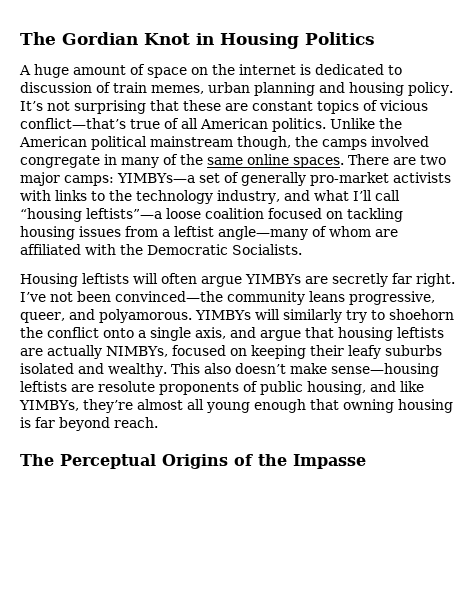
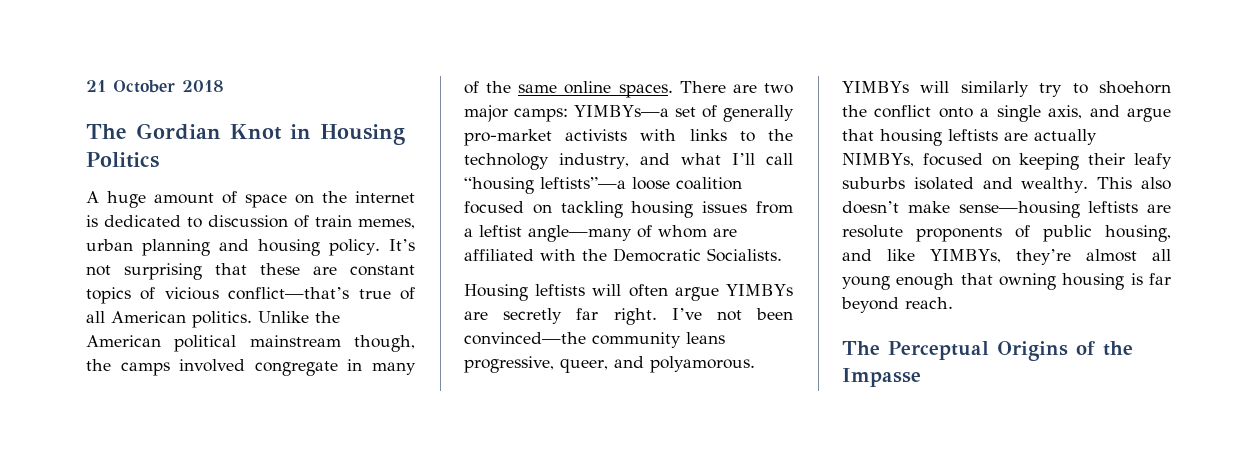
(20, 38) none -> [86,80,224,93] 21 October 2018 //

